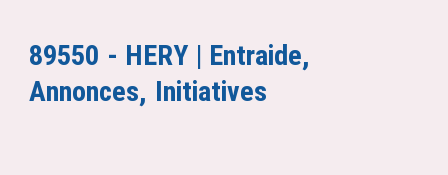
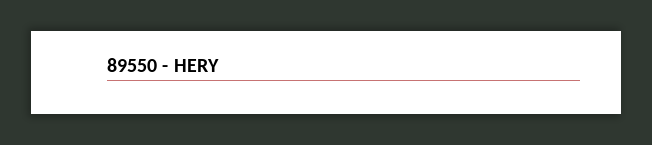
[195,44,311,71] [29,80,267,107] | Entraide, Annonces, Initiatives -> (219, 65) none

